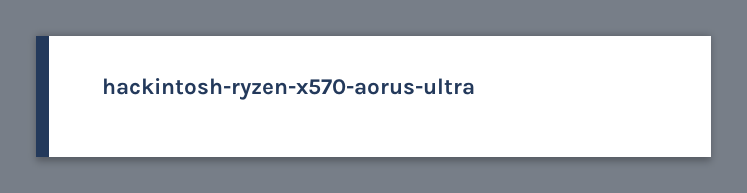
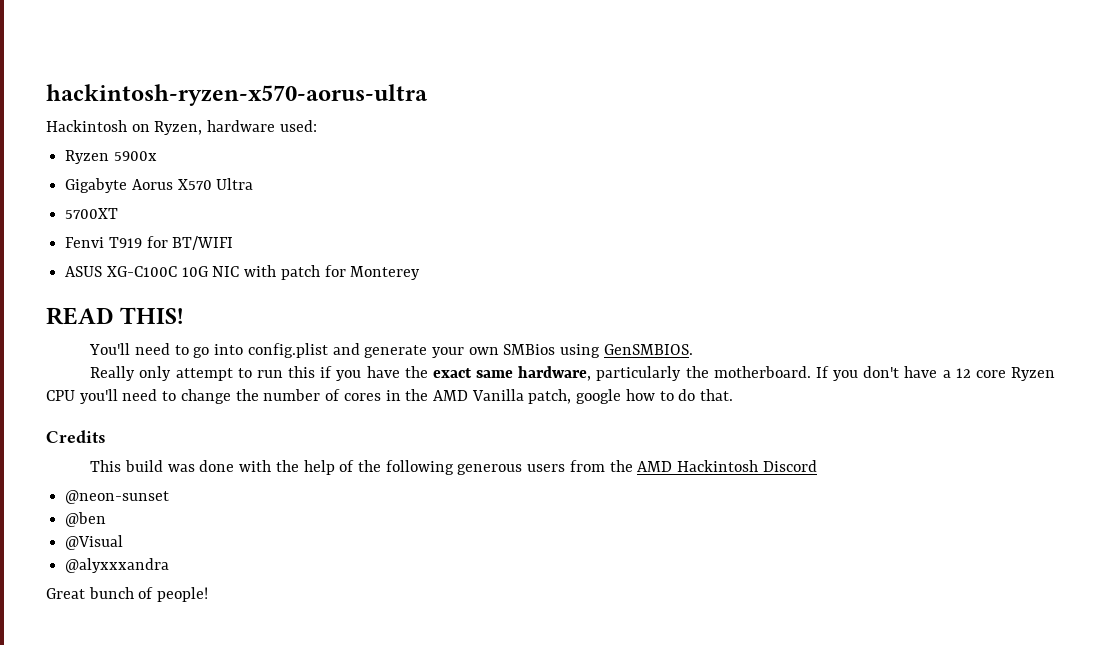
(475, 89) none -> [46,120,317,135] [65,150,157,164] [65,178,254,193] [65,208,119,219] [65,236,234,250] [65,265,421,280] [46,307,184,325] [89,343,693,358] [90,366,1056,381] [46,389,734,404] [46,430,106,443] [90,460,817,475] [65,490,170,504] [65,512,107,527] [65,535,124,550] [65,558,170,573] [46,587,209,602] // Hackintosh on Ryzen, hardware used: // Ryzen 5900x // Gigabyte Aorus X570 Ultra // 5700XT // Fenvi T919 for BT/WIFI // ASUS XG-C100C 10G NIC with patch for Monterey // READ THIS! // You'll need to go into config.plist and generate your own SMBios using GenSMBIOS. // Really only attempt to run this if you have the exact same hardware, particularly the motherboard. If you don't have a 12 core Ryzen CPU you'll need to change the number of cores in the AMD Vanilla patch, google how to do that. // Credits // This build was done with the help of the following generous users from the AMD Hackintosh Discord // @neon-sunset // @ben // @Visual // @alyxxxandra // Great bunch of people!

